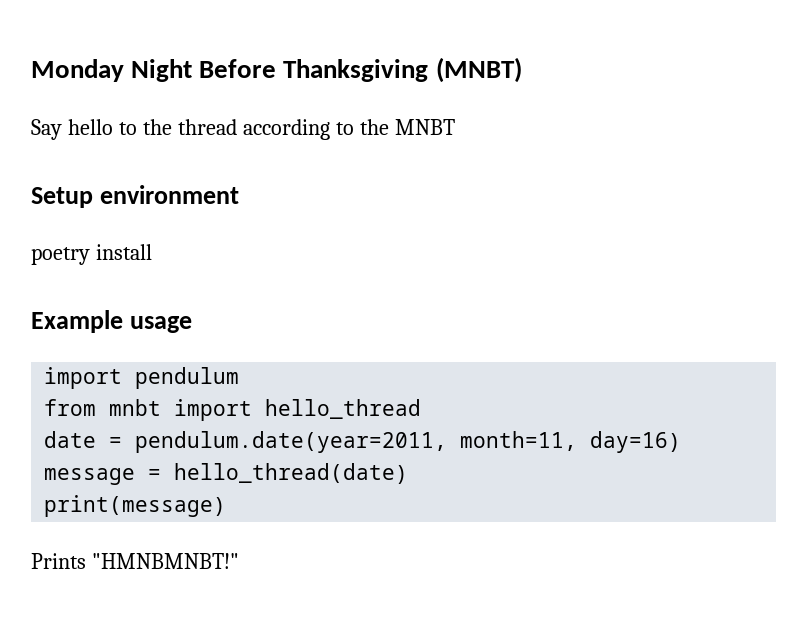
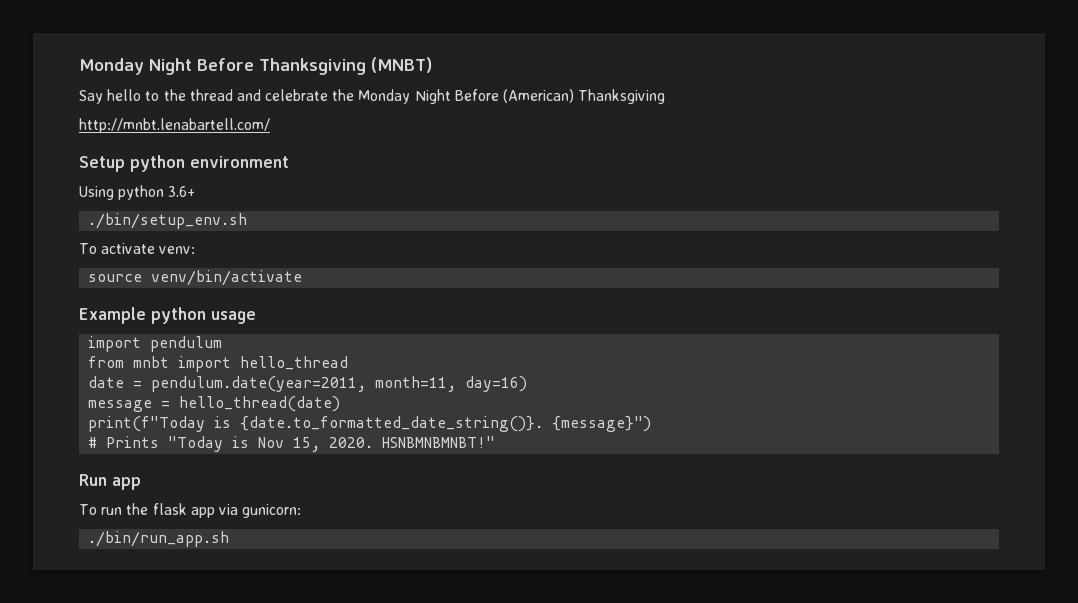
[242,119,455,140] according to the MNBT -> [236,89,666,104] [79,118,270,133] and celebrate the Monday Night Before (American) Thanksgiving // http://mnbt.lenabartell.com/
(93, 197) none -> [130,155,185,172] python
[31,244,152,265] poetry install -> [79,185,196,200] [88,213,248,229] [79,243,196,254] [88,270,303,286] Using python 3.6+ // ./bin/setup_env.sh // To activate venv: // source venv/bin/activate
(123, 321) none -> [151,307,206,324] python
[44,495,227,517] [31,553,239,569] print(message) // Prints "HMNBMNBT!" -> [88,416,652,432] [88,436,496,452] [79,474,141,490] [79,503,302,518] [88,531,230,547] print(f"Today is {date.to_formatted_date_string()}. {message}") // # Prints "Today is Nov 15, 2020. HSNBMNBMNBT!" // Run app // To run the flask app via gunicorn: // ./bin/run_app.sh

